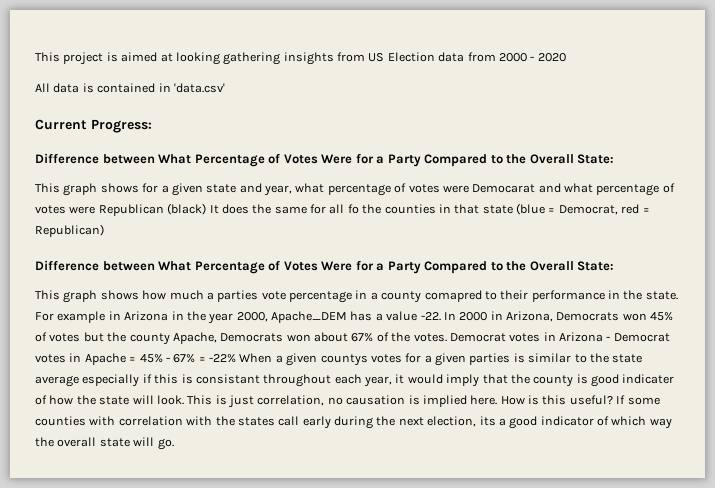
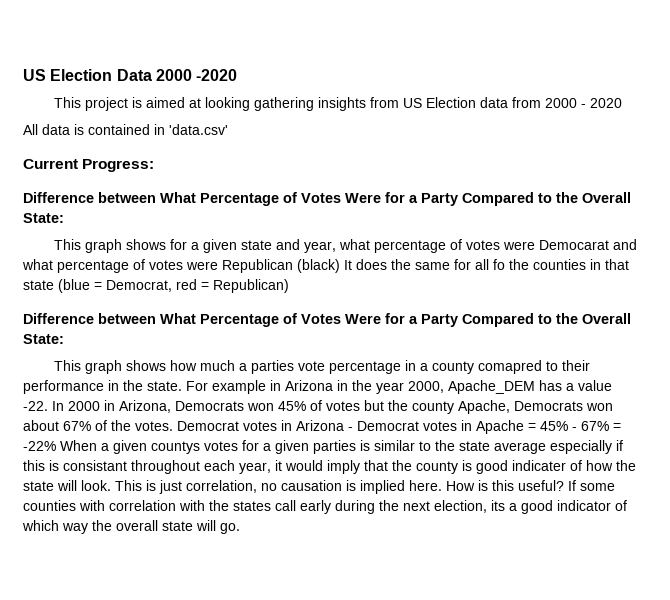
(35, 57) none -> [23,69,238,81] US Election Data 2000 -2020 //

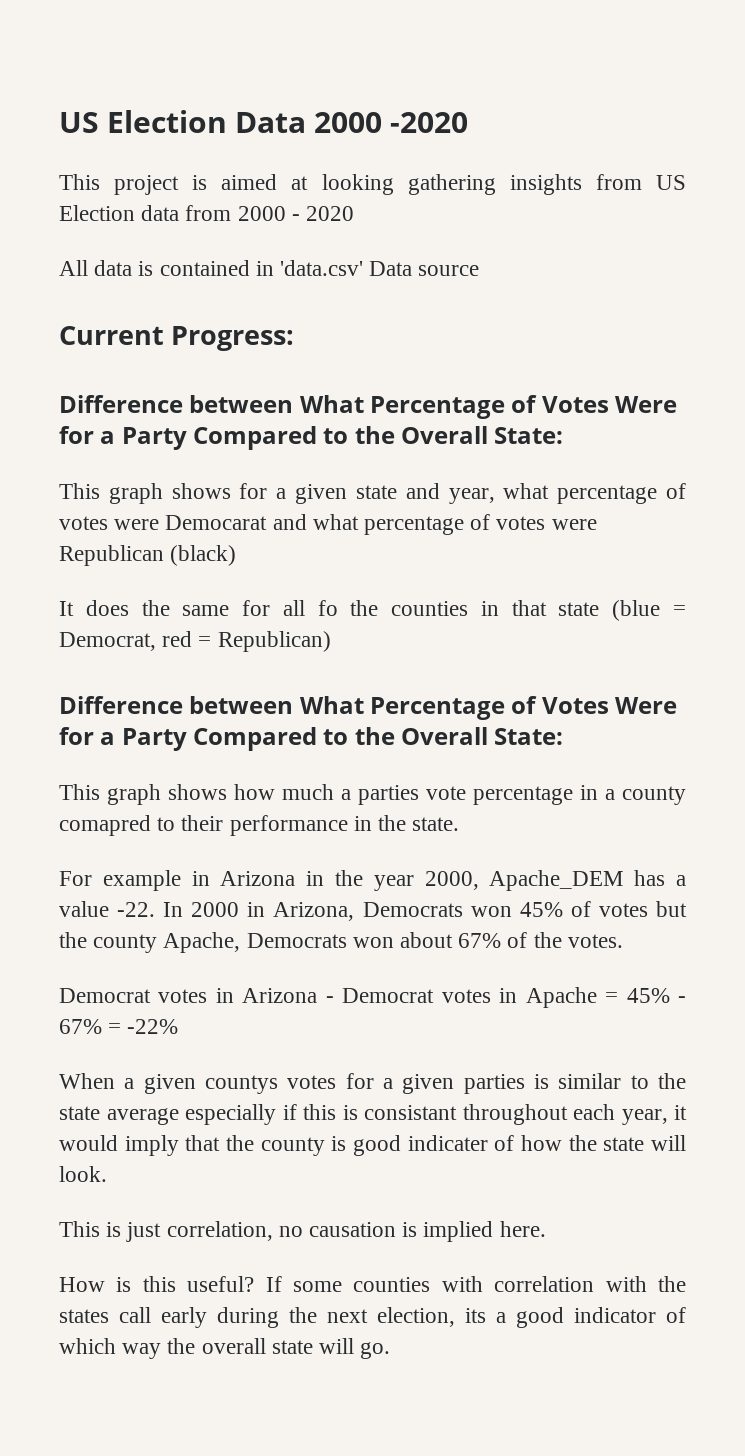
(228, 129) none -> [369,261,480,276] Data source
(340, 266) none -> (237, 555) //
(182, 386) none -> (460, 824) //
(173, 426) none -> (623, 941) //
(56, 446) none -> (179, 1026) //
(111, 485) none -> (107, 1174) //
(442, 485) none -> (546, 1229) //

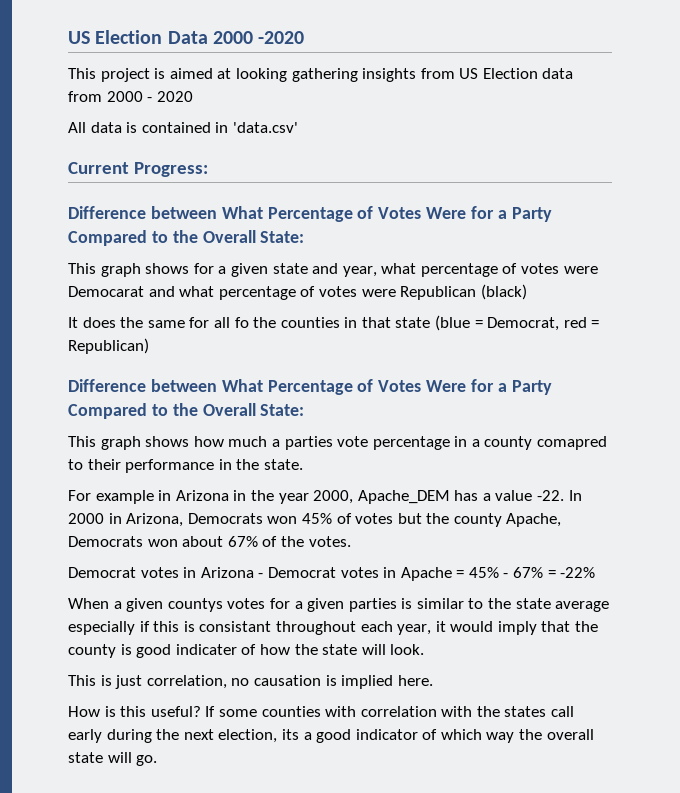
[369,261,480,276] Data source -> (298, 127) none

